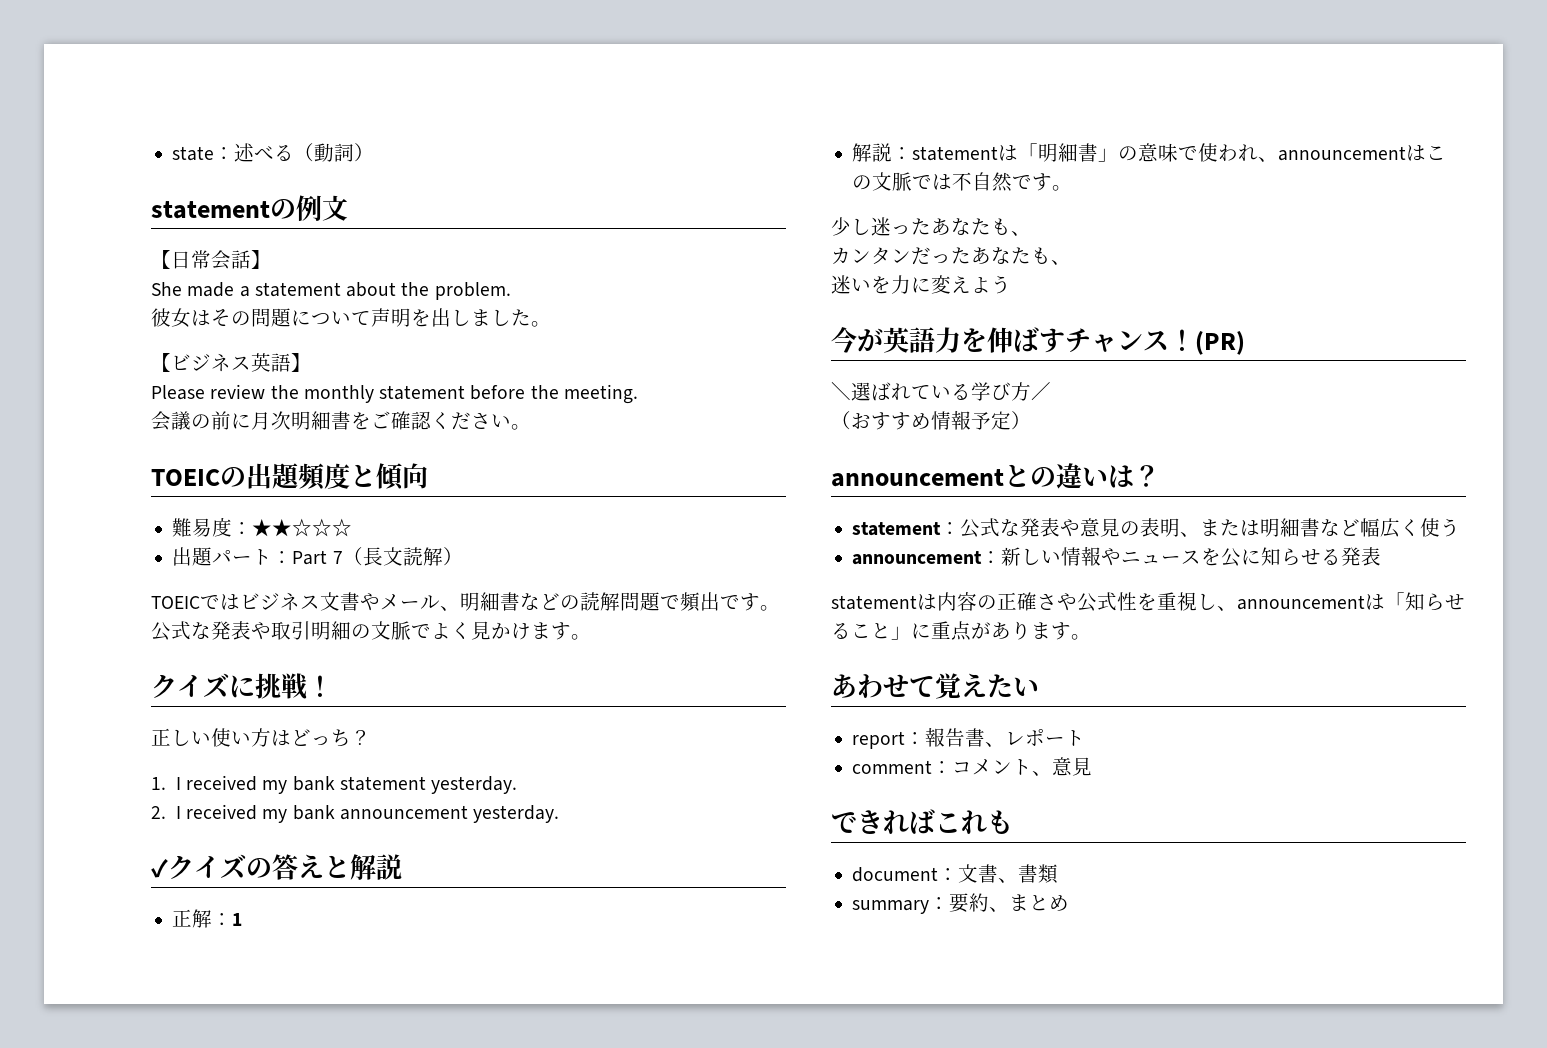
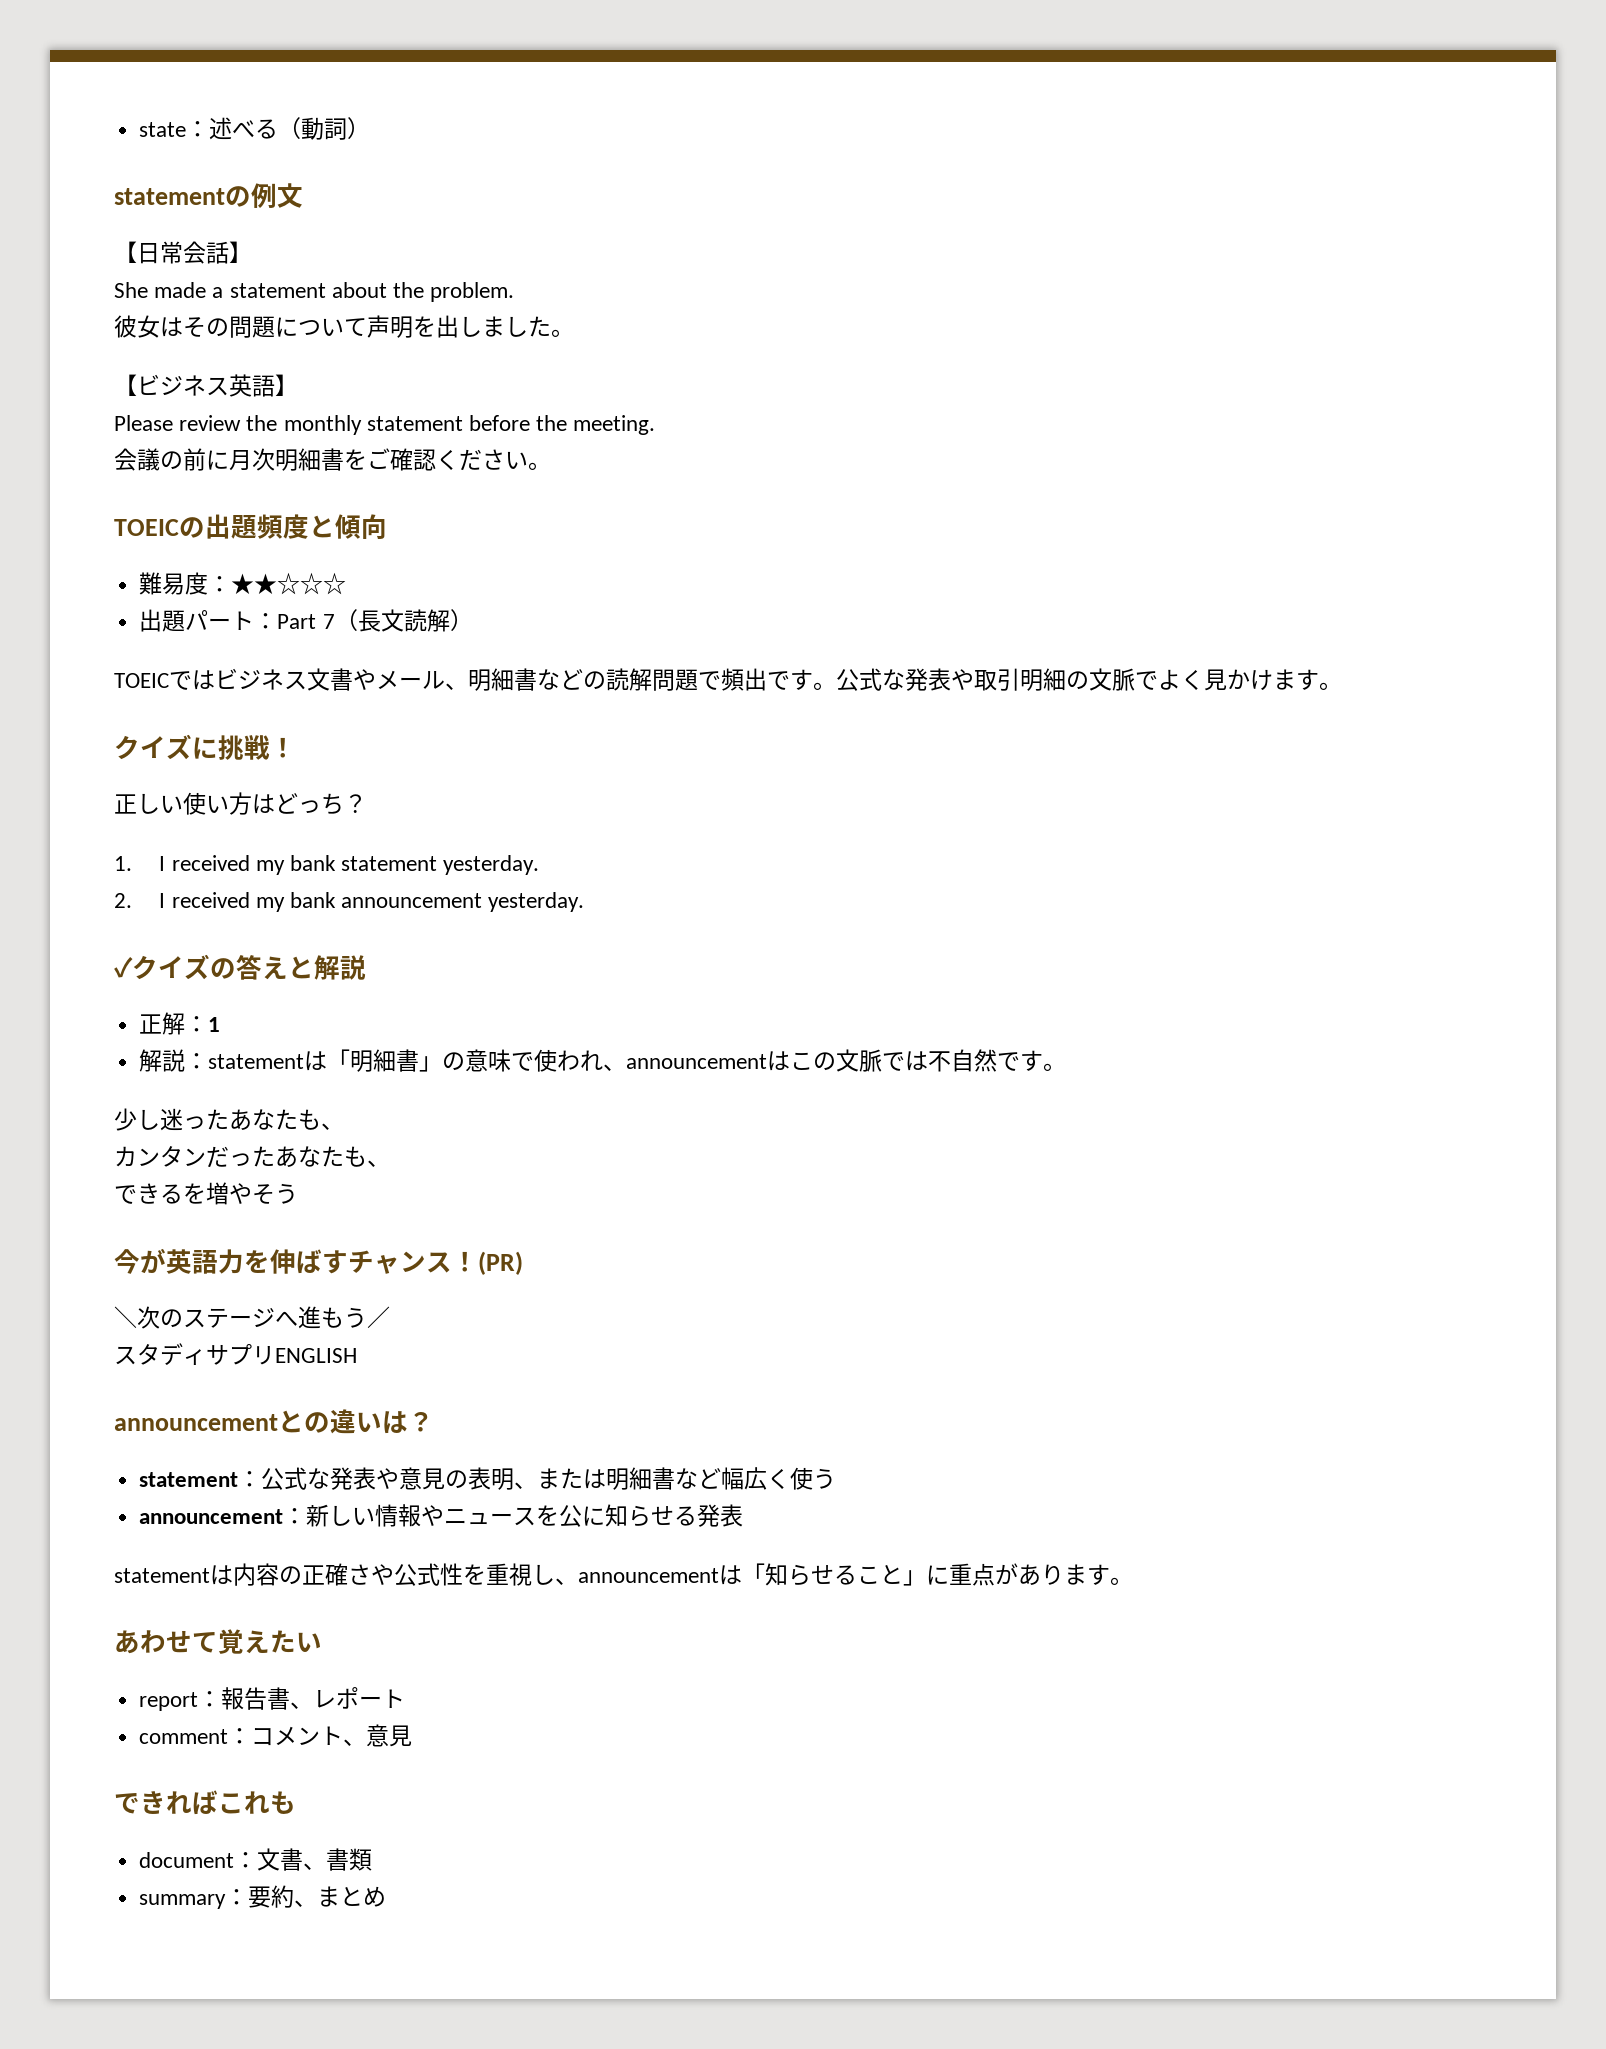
[831,275,991,294] 迷いを力に変えよ -> [114,1182,275,1205] できるを増やそ
[851,382,1051,401] [831,410,1031,430] 選ばれている学び方／ // （おすすめ情報予定） -> [137,1306,390,1329] [114,1343,357,1365] 次のステージへ進もう／ // スタディサプリENGLISH

